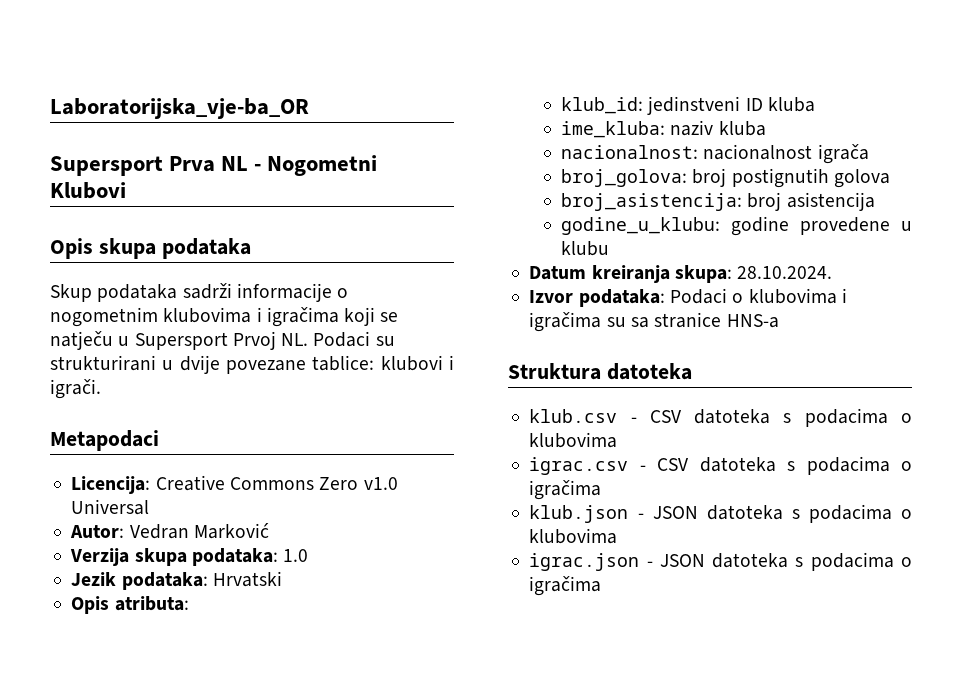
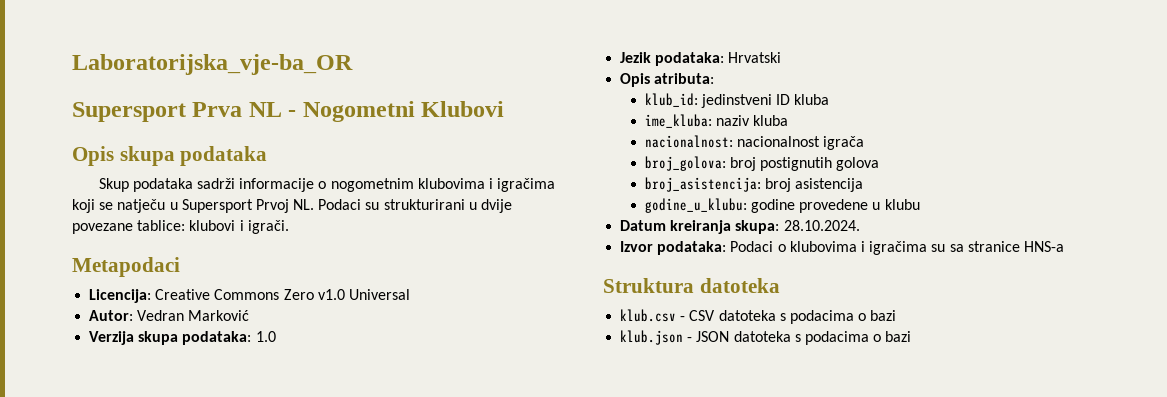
[529,432,618,448] [529,456,912,475] [529,480,602,500] klubovima // igrac.csv - CSV datoteka s podacima o igračima -> [870,310,897,321] bazi
[529,528,618,544] [529,552,912,571] [529,576,602,596] klubovima // igrac.json - JSON datoteka s podacima o igračima -> [885,331,912,342] bazi

